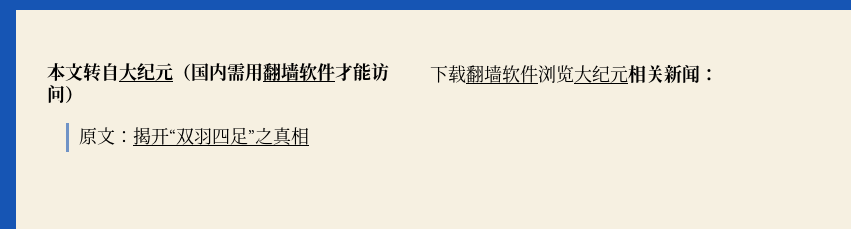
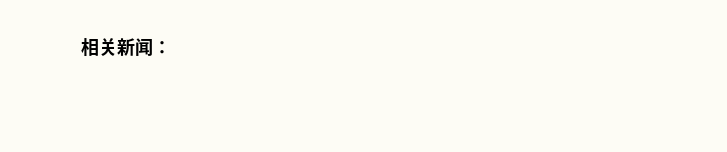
[47,62,389,82] [47,85,83,103] [78,127,309,146] [430,65,628,83] 本文转自大纪元（国内需用翻墙软件才能访问） // 原文：揭开“双羽四足”之真相 // 下载翻墙软件浏览大纪元 -> (81, 47) none

